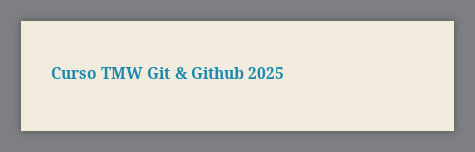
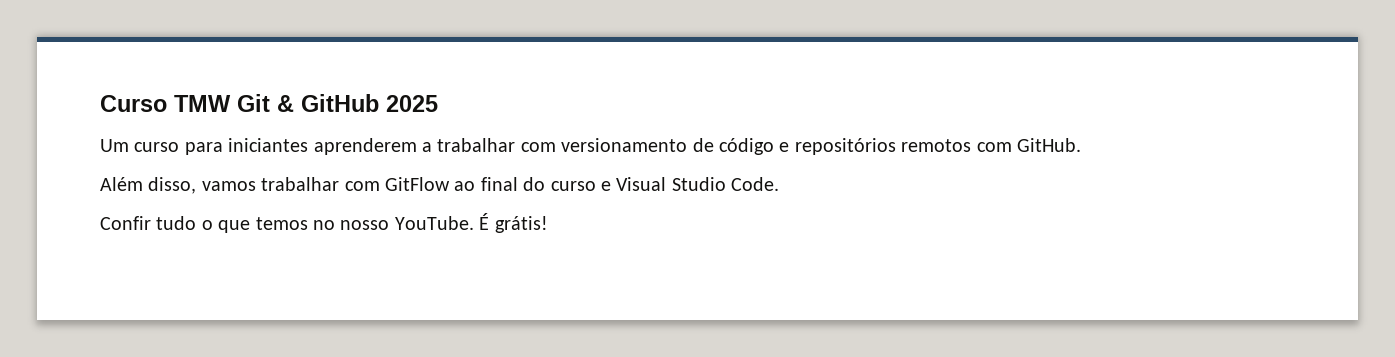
[190,67,244,79] Github -> [301,94,379,112] GitHub
(284, 73) none -> [100,138,1081,155] [100,177,780,194] [100,213,548,233] // Um curso para iniciantes aprenderem a trabalhar com versionamento de código e repositórios remotos com GitHub. // Além disso, vamos trabalhar com GitFlow ao final do curso e Visual Studio Code. // Confir tudo o que temos no nosso YouTube. É grátis!

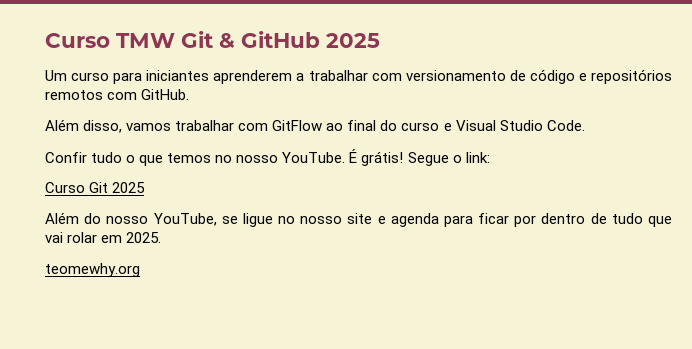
(548, 224) none -> [407,152,490,166] [45,182,146,193] [45,212,672,227] [45,232,162,243] [45,263,140,277] Segue o link: // Curso Git 2025 // Além do nosso YouTube, se ligue no nosso site e agenda para ficar por dentro de tudo que vai rolar em 2025. // teomewhy.org

